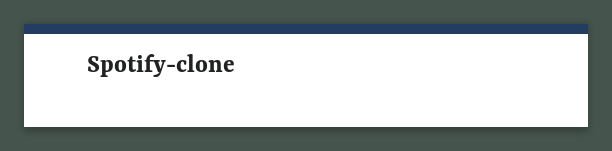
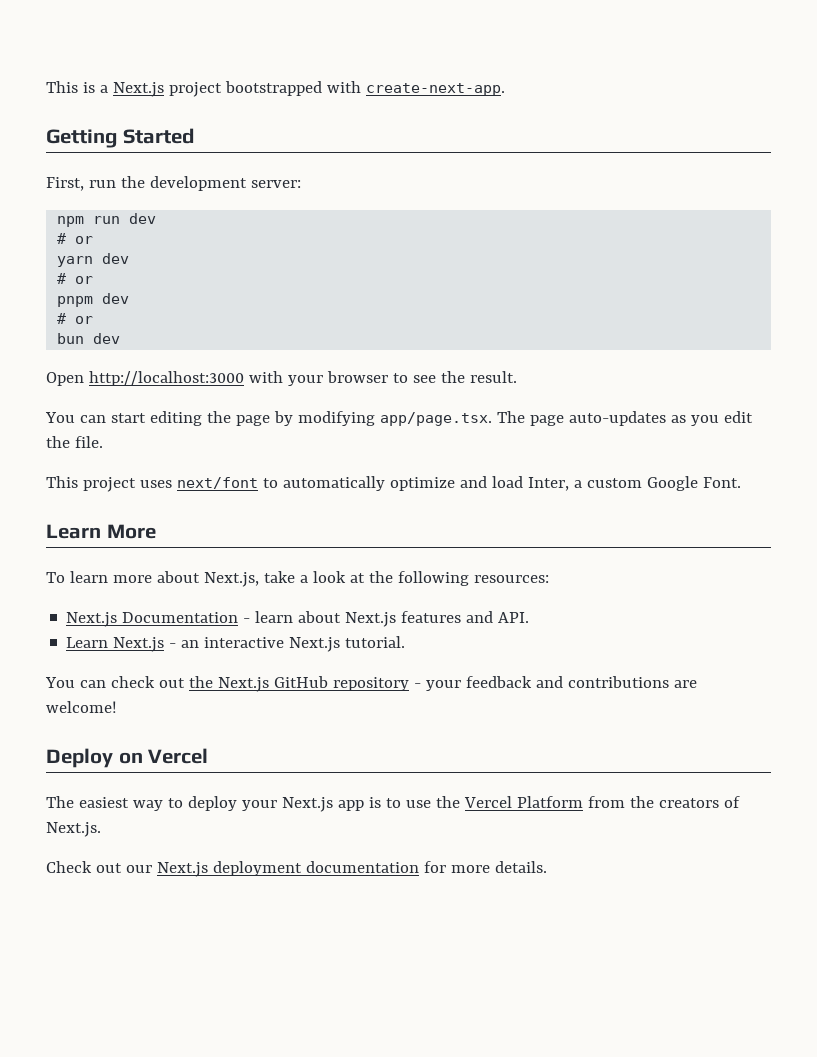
[87,54,235,77] Spotify-clone -> [46,81,505,97] [46,128,194,148] [46,176,301,191] [57,213,157,227] [57,233,94,244] [57,253,130,267] [57,273,94,284] [57,293,130,307] [57,313,94,324] [57,333,121,344] [46,371,517,386] [45,411,753,426] [46,436,103,448] [46,476,741,492] [46,524,156,539] [46,571,549,587] [66,611,530,627] [66,636,406,652] [45,676,697,692] [46,701,117,713] [46,748,209,768] [46,796,740,812] [46,822,101,837] [46,861,547,877] This is a Next.js project bootstrapped with create-next-app. // Getting Started // First, run the development server: // npm run dev // # or // yarn dev // # or // pnpm dev // # or // bun dev // Open http://localhost:3000 with your browser to see the result. // You can start editing the page by modifying app/page.tsx. The page auto-updates as you edit the file. // This project uses next/font to automatically optimize and load Inter, a custom Google Font. // Learn More // To learn more about Next.js, take a look at the following resources: // Next.js Documentation - learn about Next.js features and API. // Learn Next.js - an interactive Next.js tutorial. // You can check out the Next.js GitHub repository - your feedback and contributions are welcome! // Deploy on Vercel // The easiest way to deploy your Next.js app is to use the Vercel Platform from the creators of Next.js. // Check out our Next.js deployment documentation for more details.

